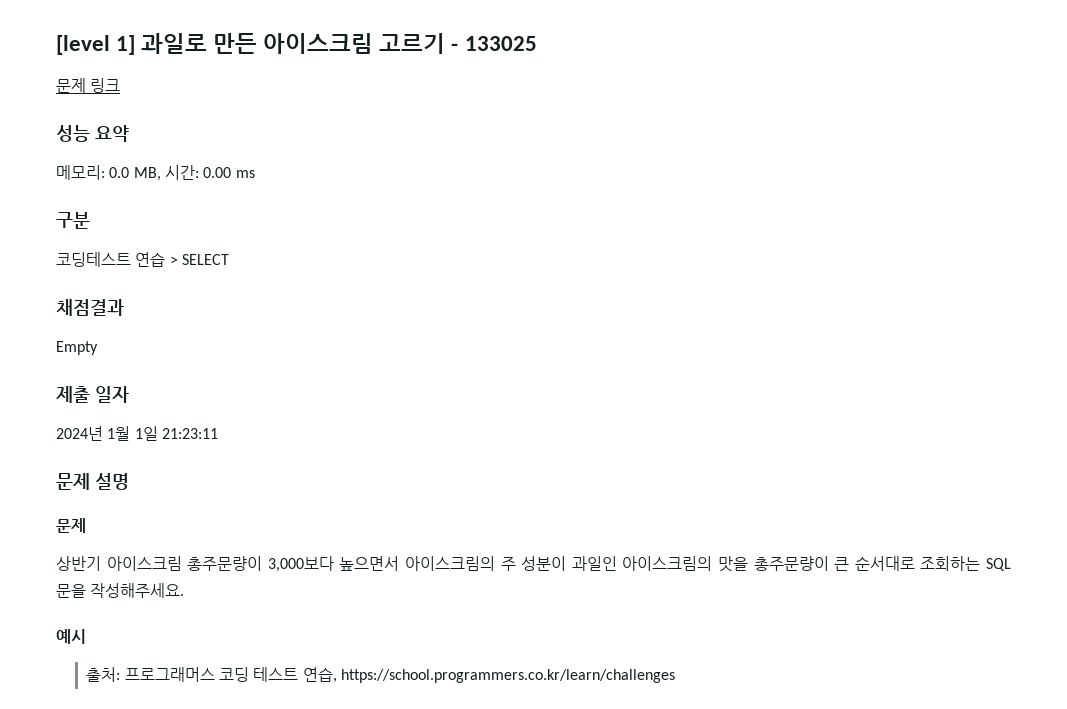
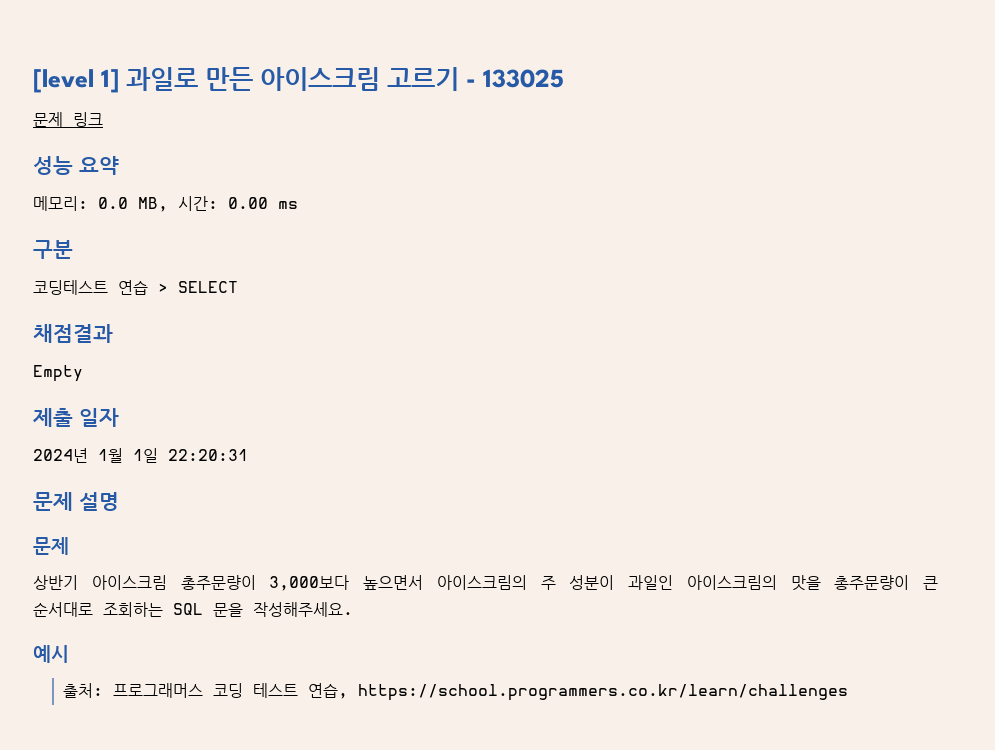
[161,428,218,439] 21:23:11 -> [168,449,248,461] 22:20:31

